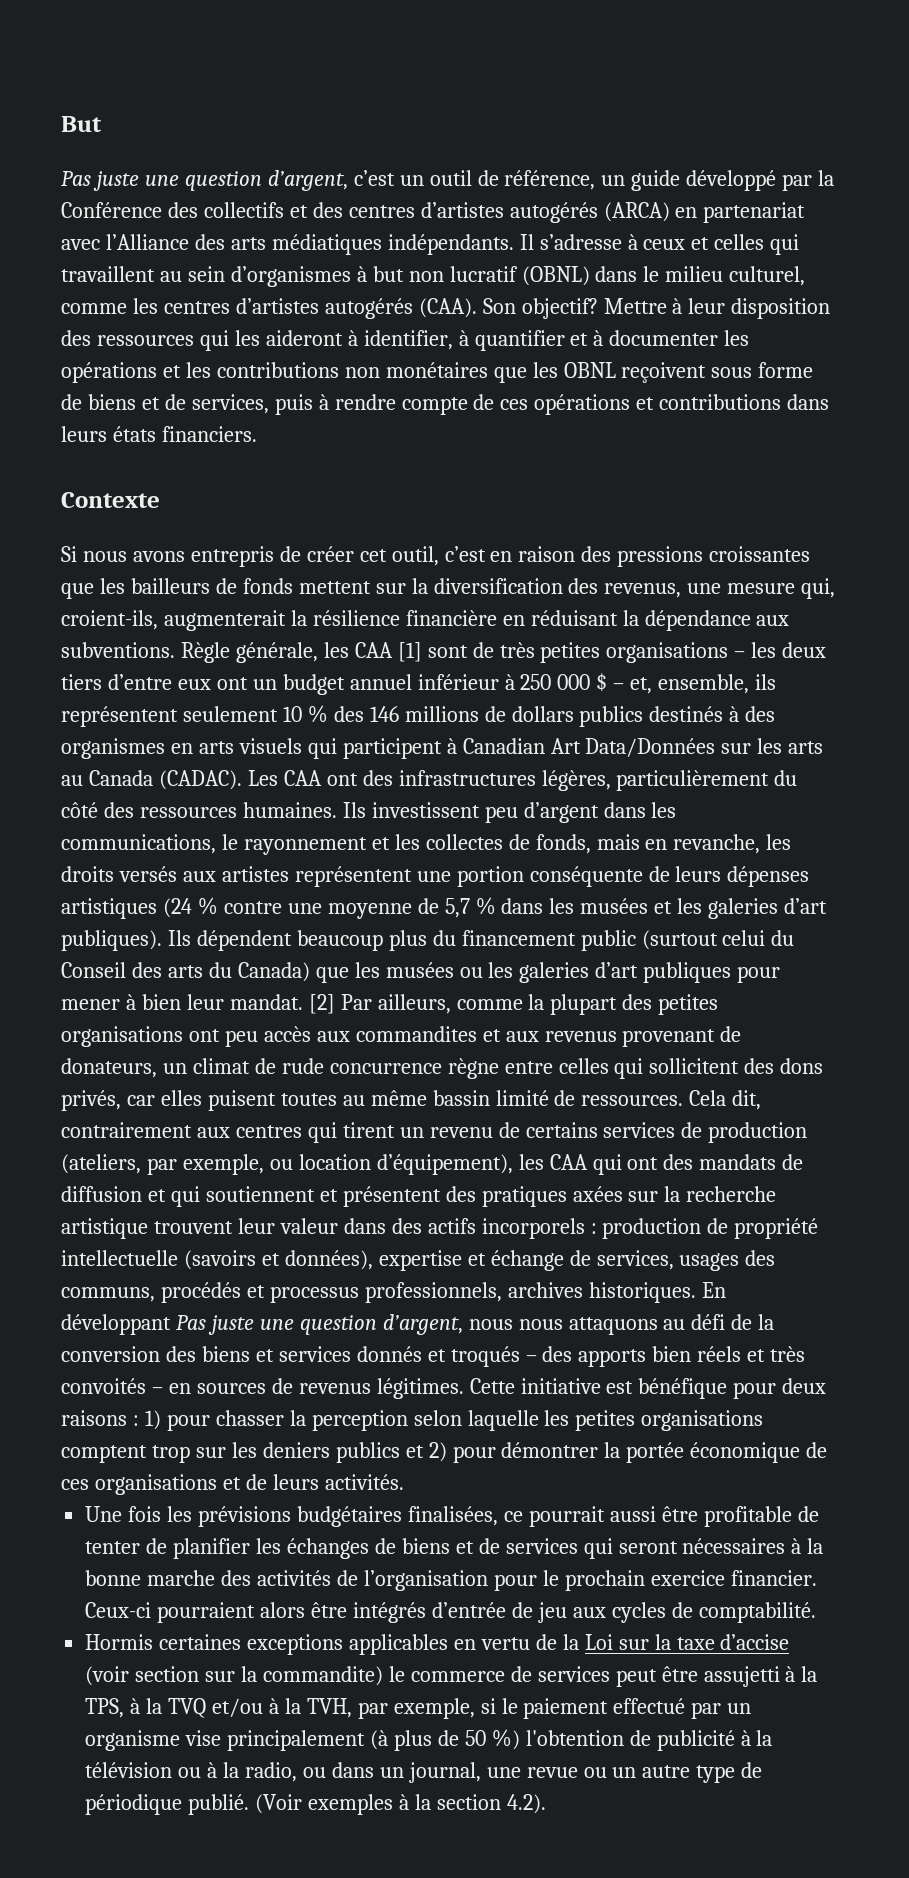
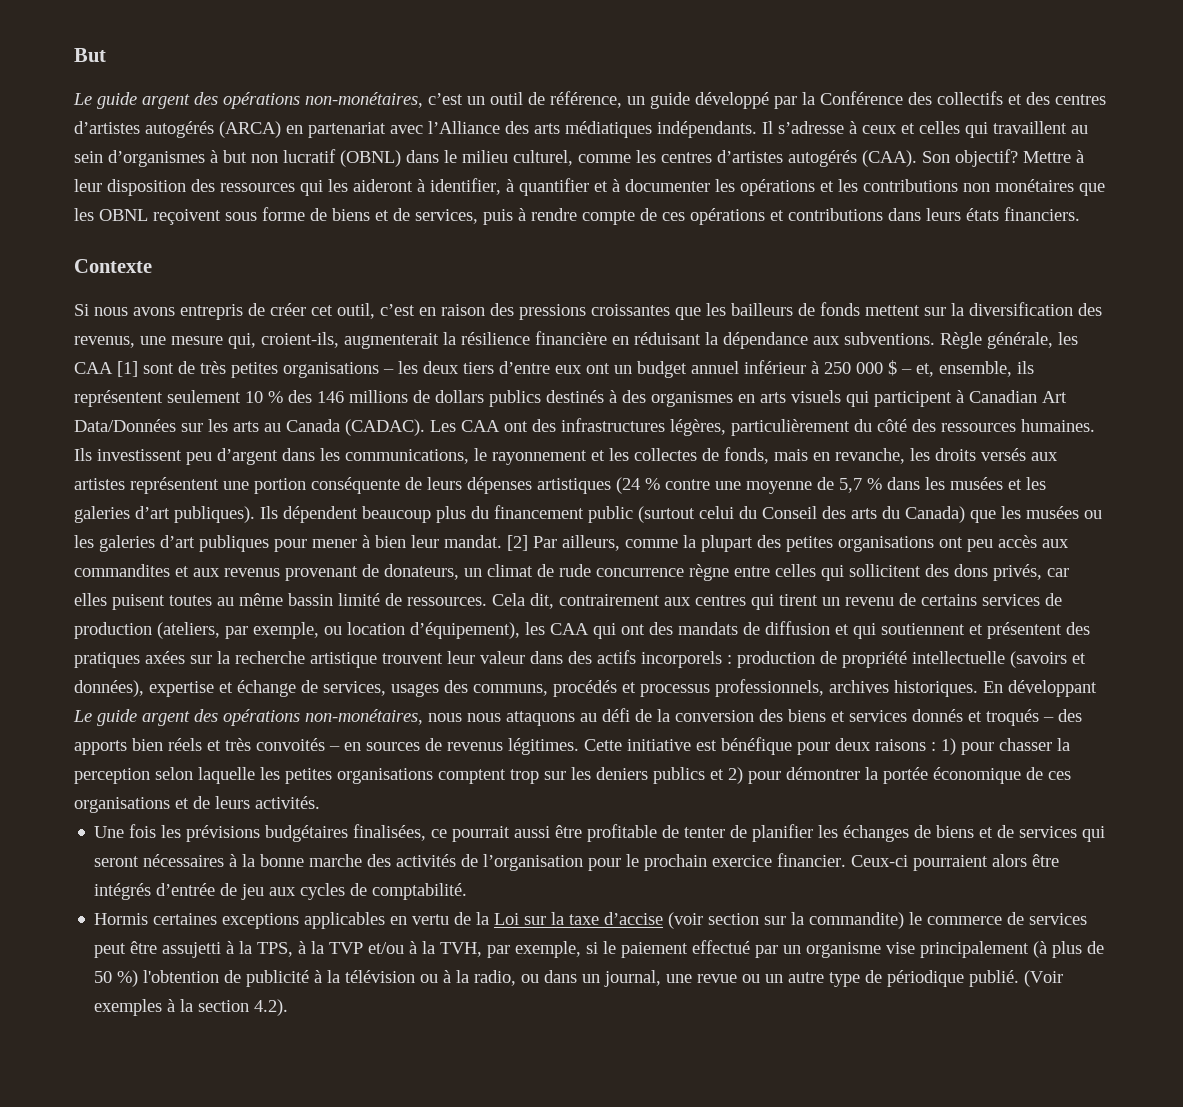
[61,170,348,191] Pas juste une question d’argent, -> [73,92,423,109] Le guide argent des opérations non-monétaires,
[175,1314,463,1335] Pas juste une question d’argent, -> [73,709,423,726] Le guide argent des opérations non-monétaires,
[168,1698,207,1718] TVQ -> [329,942,364,954] TVP

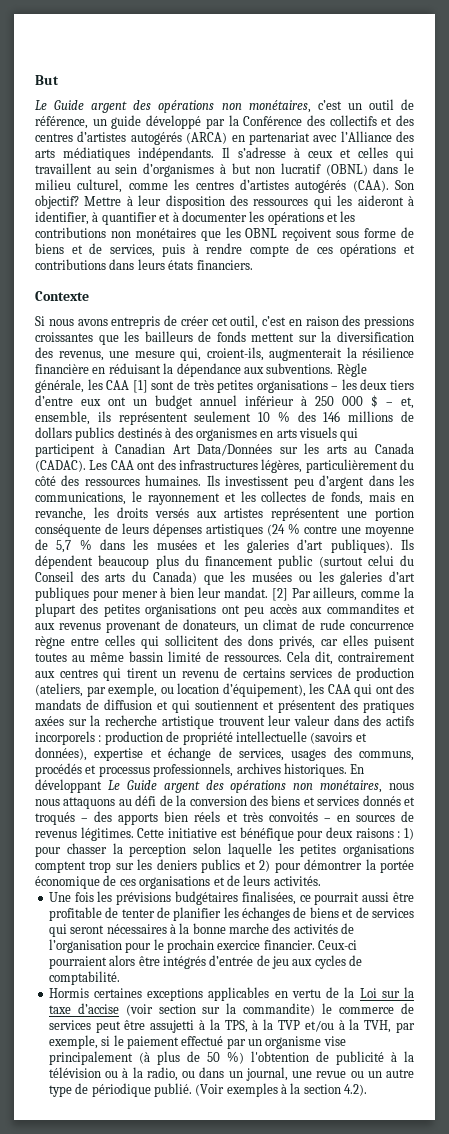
[97,92,423,109] guide argent des opérations non-monétaires, -> [54,100,311,113] Guide argent des opérations non monétaires,
[97,709,423,726] guide argent des opérations non-monétaires, -> [126,780,383,793] Guide argent des opérations non monétaires,

